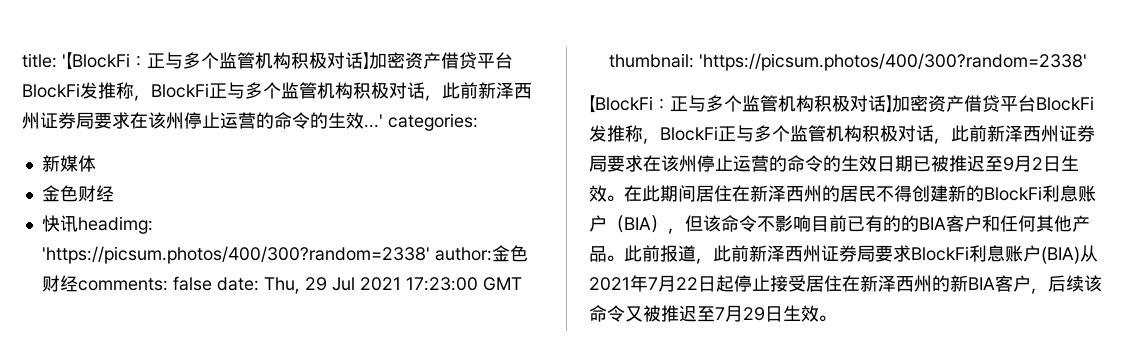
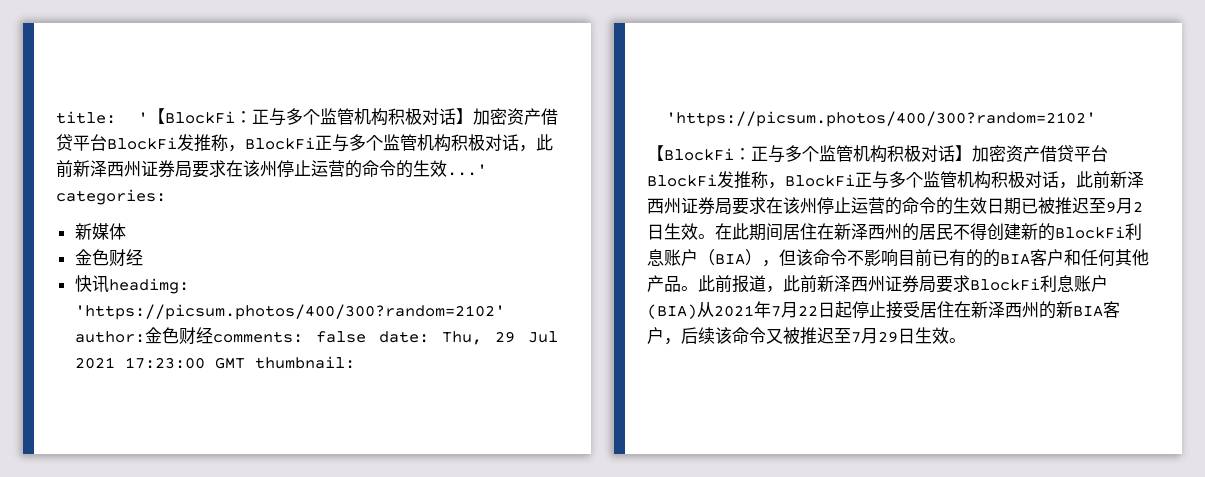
[41,246,430,264] 'https://picsum.photos/400/300?random=2338' -> [74,304,505,320] 'https://picsum.photos/400/300?random=2102'
[698,53,1087,71] 'https://picsum.photos/400/300?random=2338' -> [665,111,1096,127] 'https://picsum.photos/400/300?random=2102'

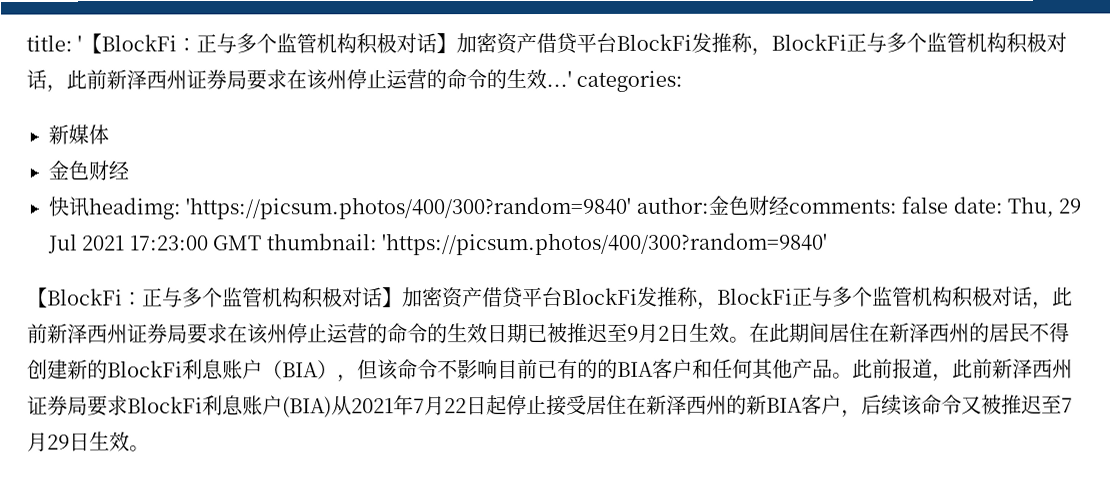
[74,304,505,320] 'https://picsum.photos/400/300?random=2102' -> [185,196,632,220] 'https://picsum.photos/400/300?random=9840'
[665,111,1096,127] 'https://picsum.photos/400/300?random=2102' -> [381,232,828,256] 'https://picsum.photos/400/300?random=9840'

